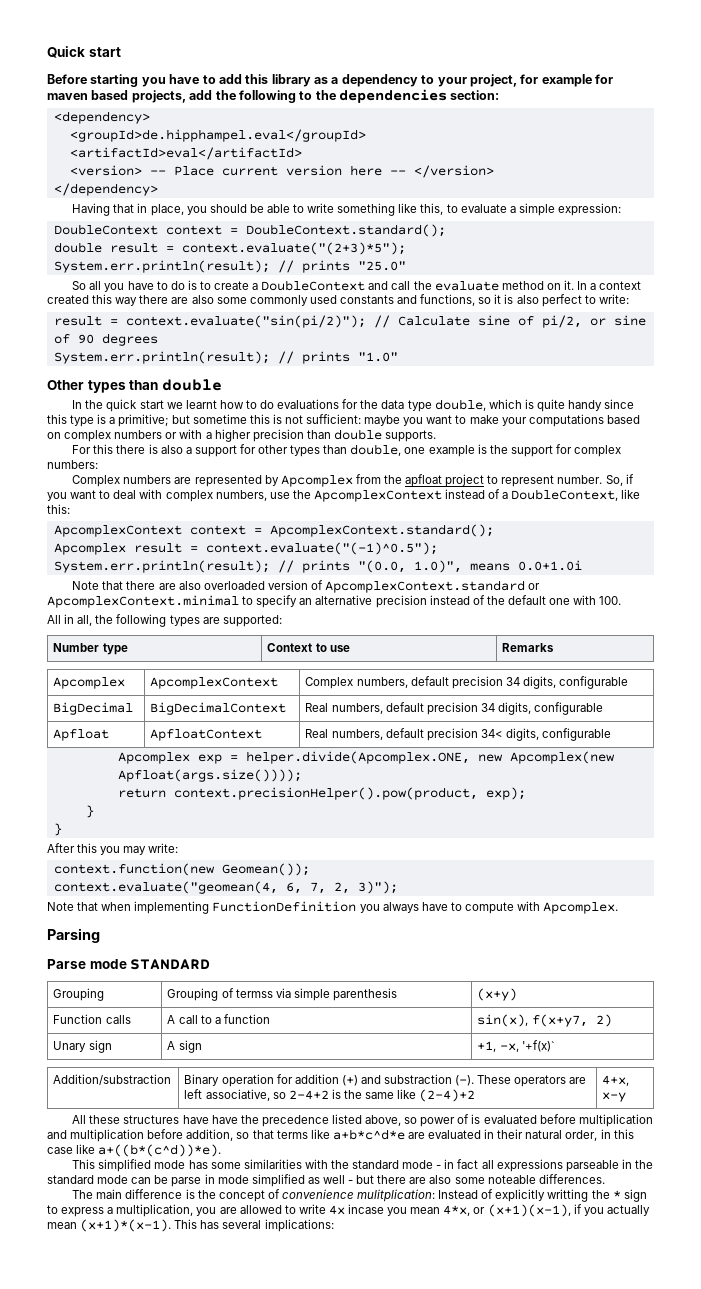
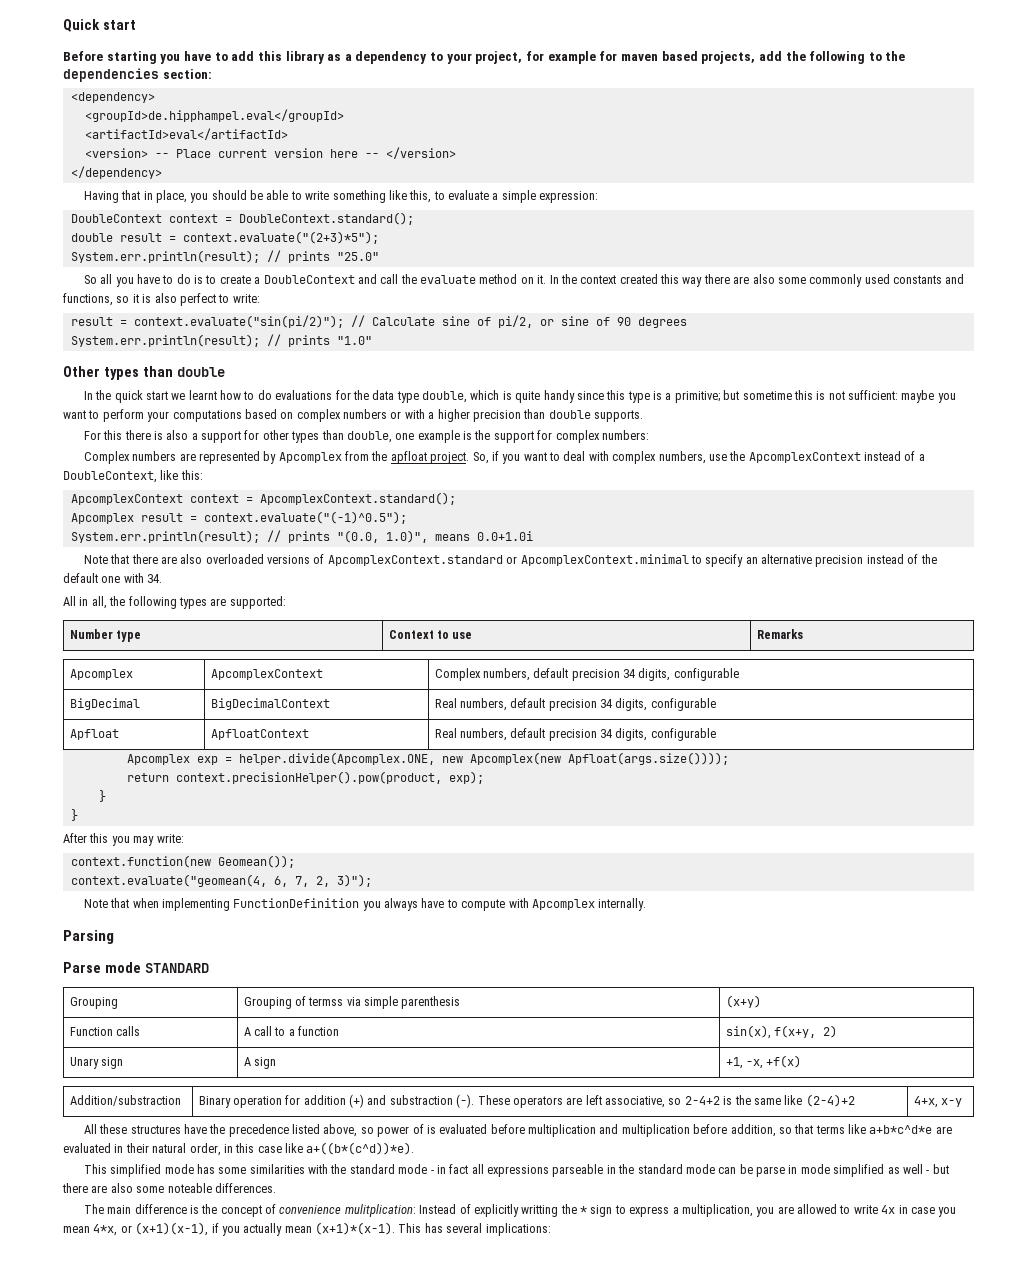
[590,283,597,290] a -> [560,274,577,284] the
[469,415,499,424] make -> [102,409,144,422] perform
[445,474,603,487] project to represent number. -> [430,452,470,464] project.
[267,580,308,590] version -> [267,555,311,564] versions
[599,596,622,605] 100. -> [147,574,163,583] 34.
[480,729,503,738] 34< -> [600,729,613,738] 34
[543,902,619,914] Apcomplex. -> [531,898,647,911] Apcomplex internally.
[531,1014,588,1027] f(x+y7, -> [773,1025,816,1038] f(x+y,
[521,1040,555,1052] '+f(x)` -> [766,1055,802,1068] +f(x)
[211,1115,238,1124] have -> (207, 1129) none
[348,1204,385,1214] incase -> [898,1205,935,1214] in case

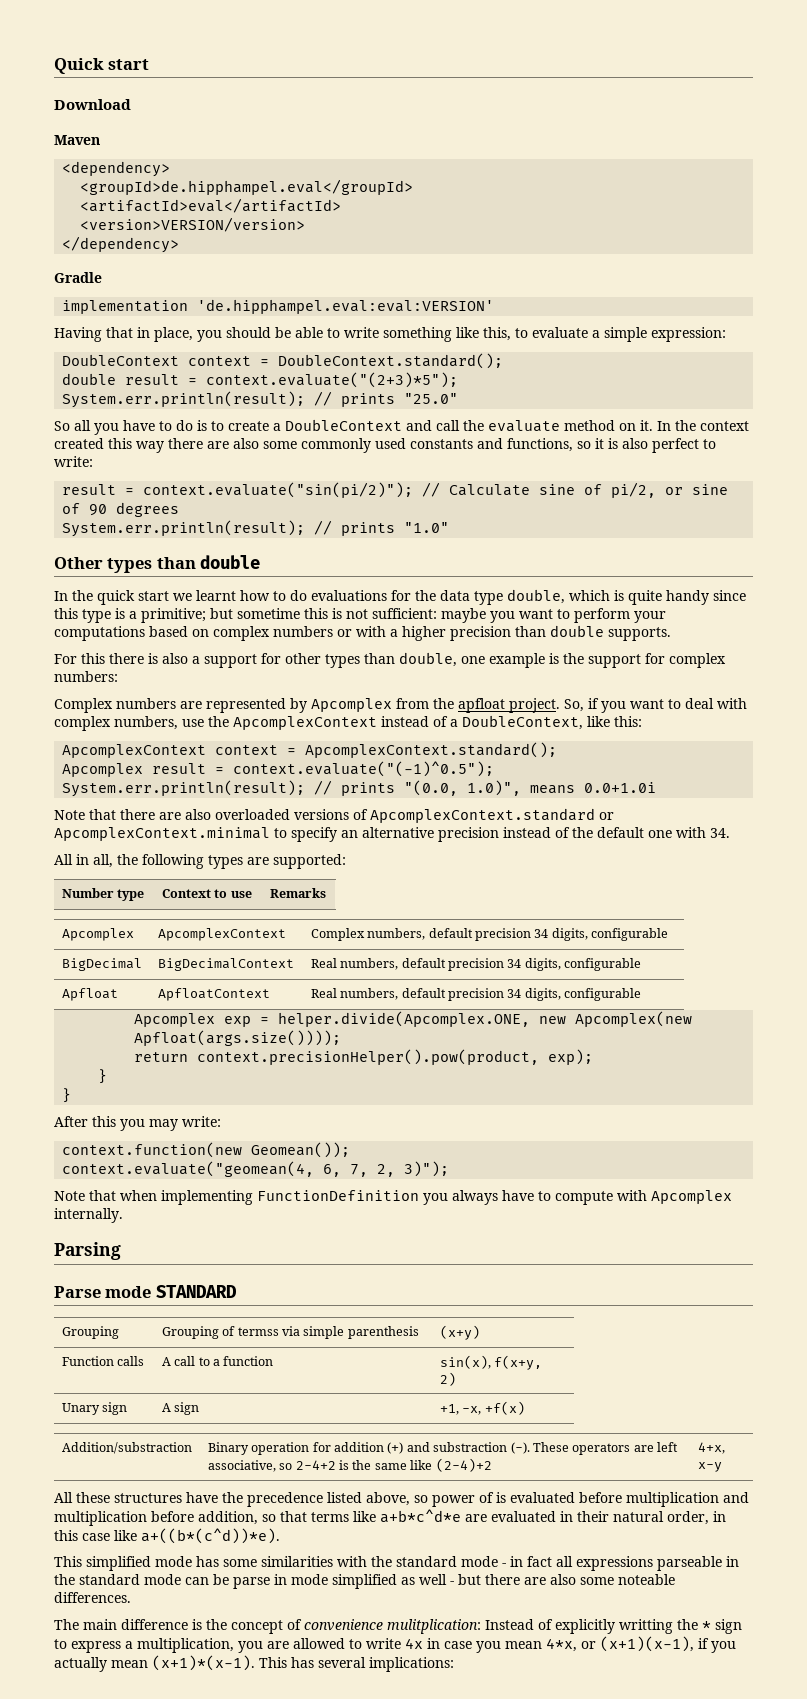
[63,51,906,64] [63,68,212,82] [70,92,155,103] [84,109,344,122] [84,128,288,140] [84,147,456,159] [70,166,162,179] Before starting you have to add this library as a dependency to your project, for example for maven based projects, add the following to the dependencies section: // <dependency> // <groupId>de.hipphampel.eval</groupId> // <artifactId>eval</artifactId> // <version> -- Place current version here -- </version> // </dependency> -> [54,99,131,110] [54,135,100,145] [62,161,171,177] [80,179,414,195] [80,198,342,213] [80,217,306,232] [62,236,180,253] [54,272,102,283] [62,299,495,314] Download // Maven // <dependency> // <groupId>de.hipphampel.eval</groupId> // <artifactId>eval</artifactId> // <version>VERSION/version> // </dependency> // Gradle // implementation 'de.hipphampel.eval:eval:VERSION'

